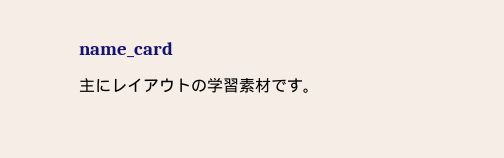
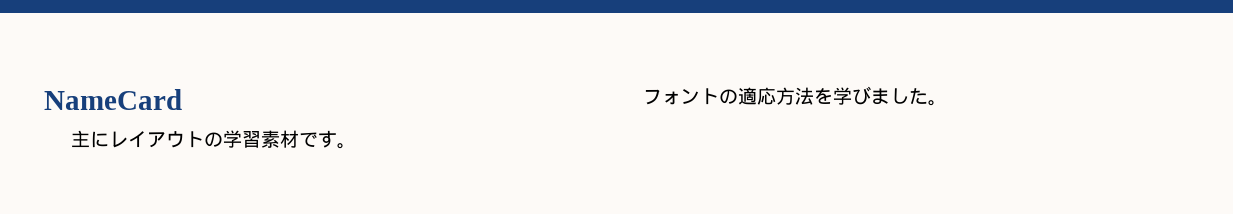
[79,42,173,58] name_card -> [44,89,182,110] NameCard
(319, 90) none -> [643,86,947,106] // フォントの適応方法を学びました。

